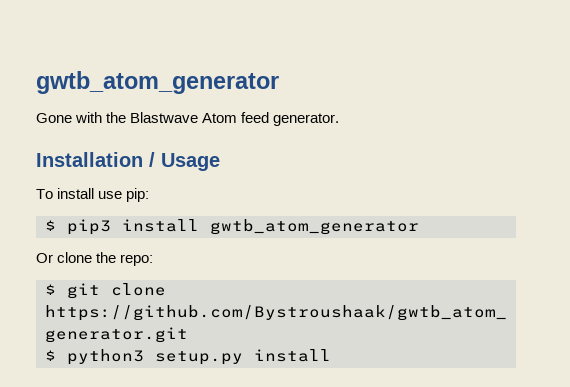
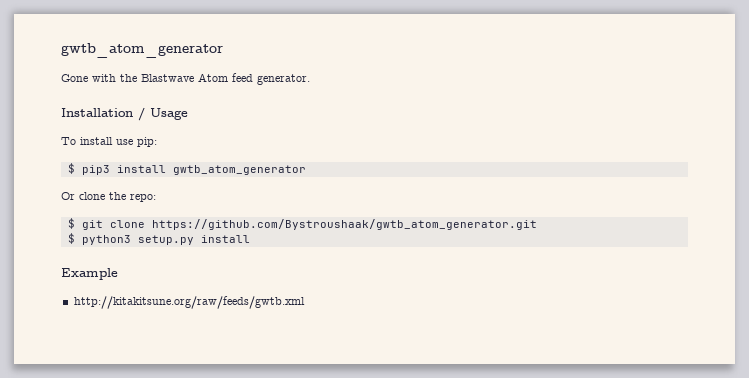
(331, 355) none -> [61,268,118,280] [73,296,305,309] // Example // http://kitakitsune.org/raw/feeds/gwtb.xml

